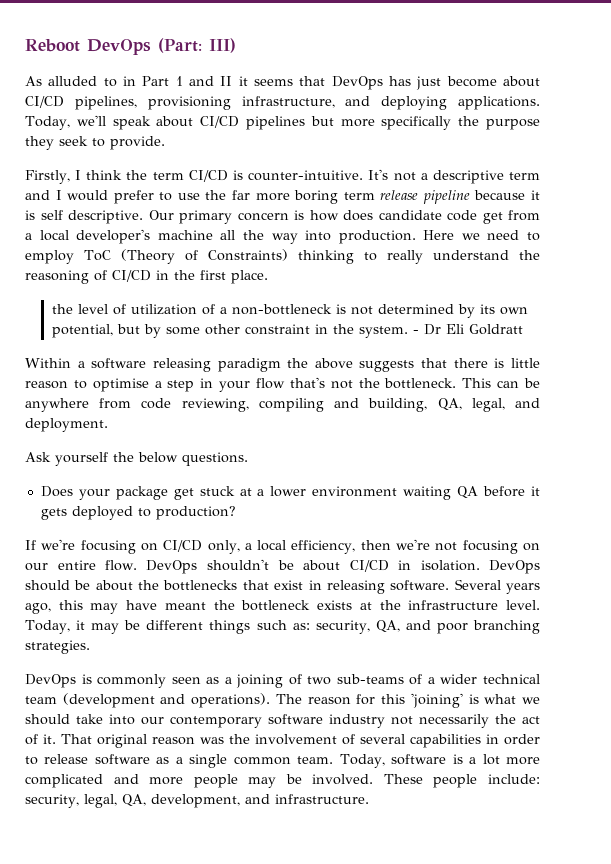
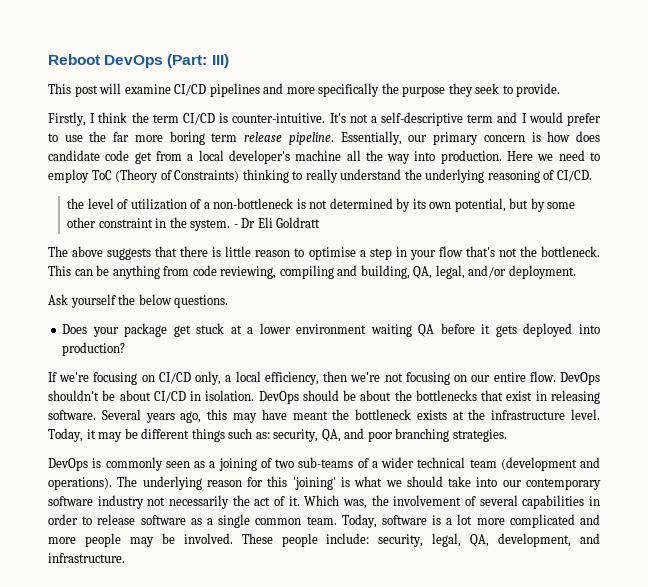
[25,76,540,90] [25,96,540,110] [25,115,194,130] As alluded to in Part 1 and II it seems that DevOps has just become about CI/CD pipelines, provisioning infrastructure, and deploying applications. Today, we'll speak about -> [48,83,171,97] This post will examine
[310,116,334,126] but -> [263,83,284,94] and
[432,170,504,184] descriptive -> [381,112,464,126] self-descriptive
[422,190,540,204] [25,210,174,224] pipeline because it is self descriptive. Our -> [288,131,428,145] pipeline. Essentially, our
(540, 255) none -> [425,169,485,183] underlying
[112,270,268,284] CI/CD in the first place. -> [556,170,592,182] CI/CD.
[25,358,309,372] Within a software releasing paradigm the -> [48,246,68,257] The
[25,398,89,412] anywhere -> [112,265,160,279] anything
[515,398,540,408] and -> [468,265,507,278] and/or
[137,508,151,517] to -> [579,324,600,334] into
(302, 699) none -> [142,476,202,490] underlying
[61,734,224,748] That original reason was -> [304,495,367,509] Which was,

